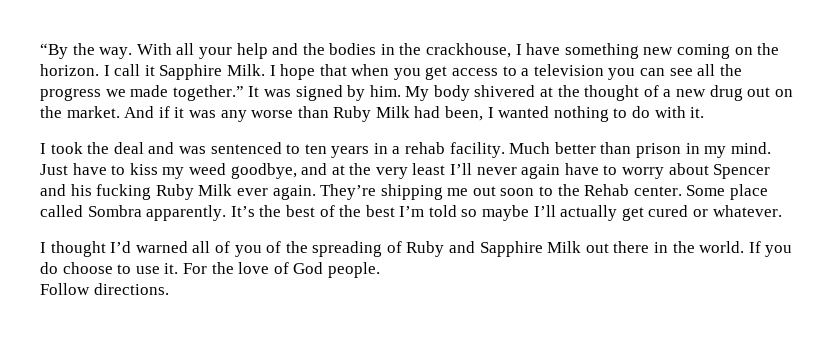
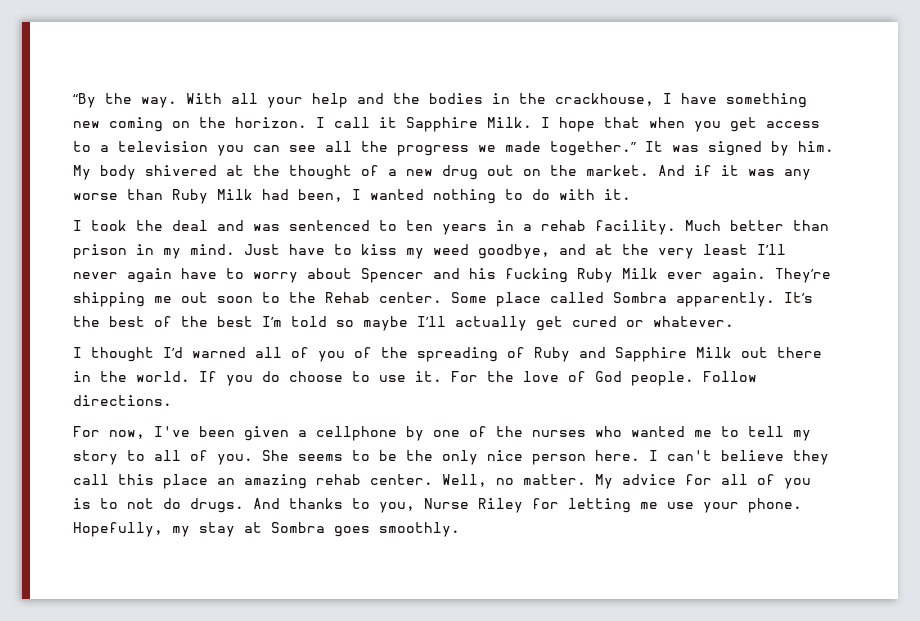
(380, 270) // -> (694, 378) none
(169, 289) none -> [73,426,811,441] [73,450,829,465] [73,474,811,489] [73,498,802,513] [73,522,460,537] // For now, I've been given a cellphone by one of the nurses who wanted me to tell my story to all of you. She seems to be the only nice person here. I can't believe they call this place an amazing rehab center. Well, no matter. My advice for all of you is to not do drugs. And thanks to you, Nurse Riley for letting me use your phone. Hopefully, my stay at Sombra goes smoothly.

